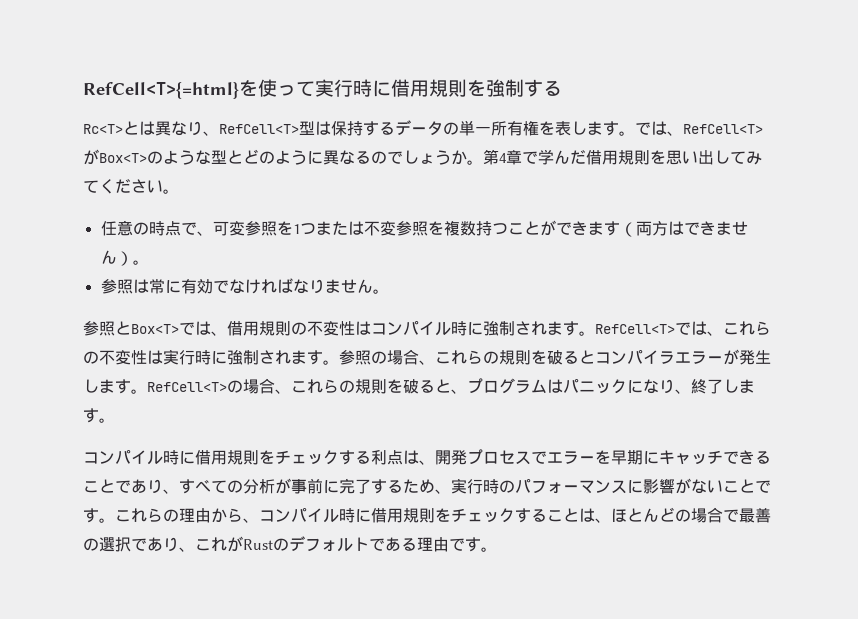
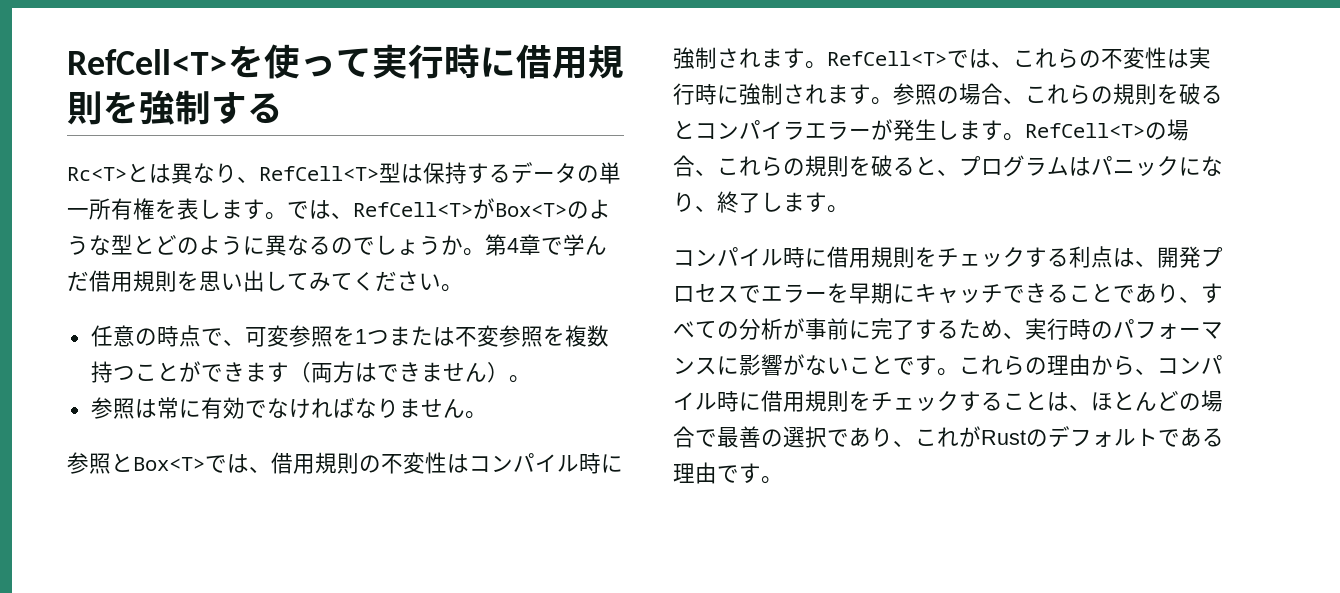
[83,82,239,99] RefCell<T>{=html} -> [67,49,228,75] RefCell<T>

